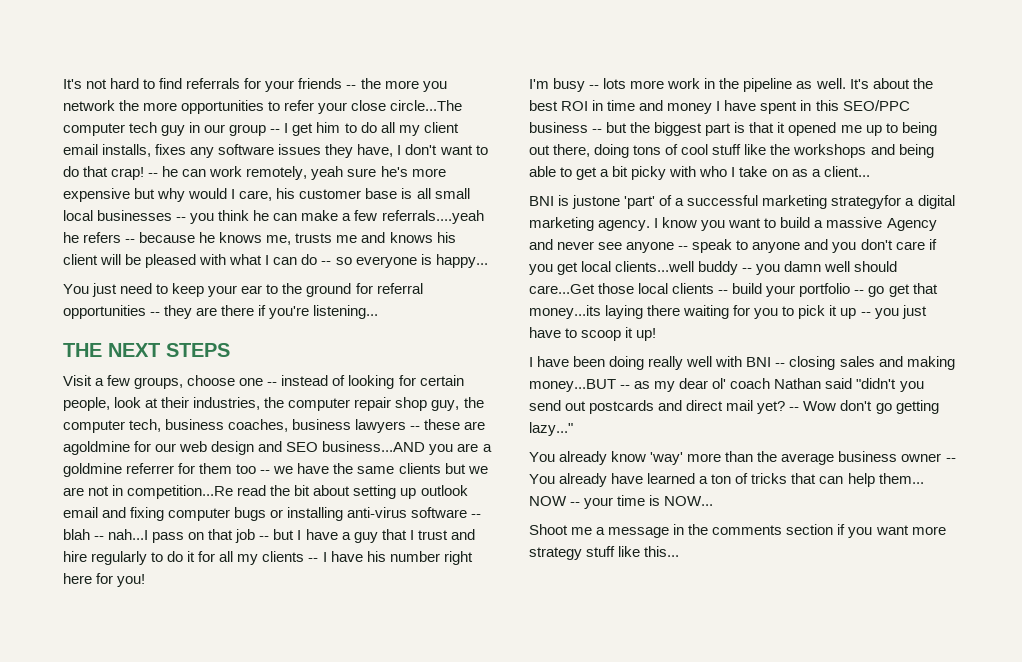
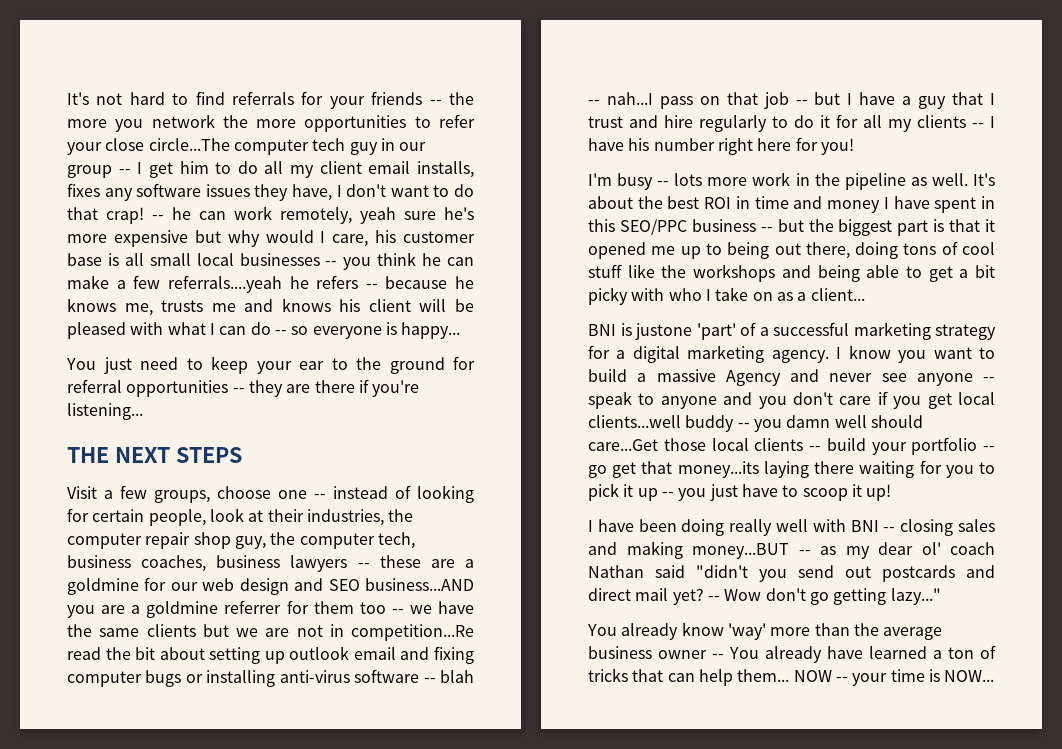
[63,441,130,455] agoldmine -> [465,559,475,568] [67,578,139,595] a goldmine
[831,195,902,209] strategyfor -> [935,324,996,340] [588,345,610,359] strategy for
[529,524,946,538] [529,546,680,560] // Shoot me a message in the comments section if you want more strategy stuff like this... -> (995, 676) none

